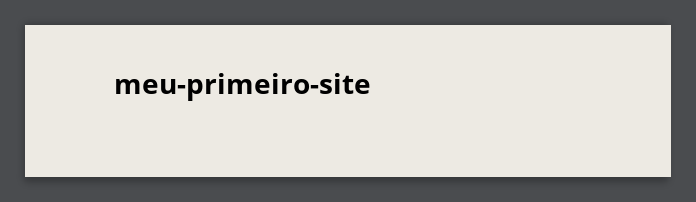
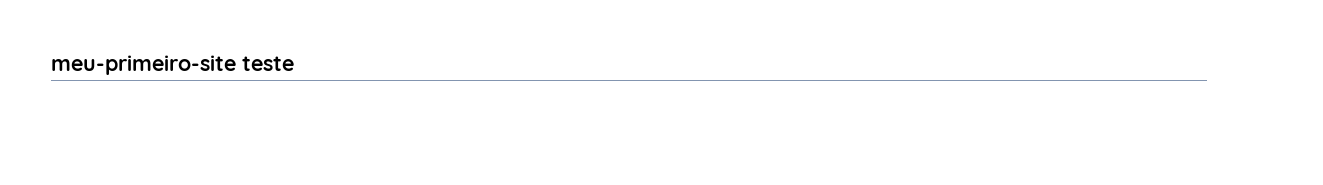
(371, 87) none -> [242,56,294,71] teste

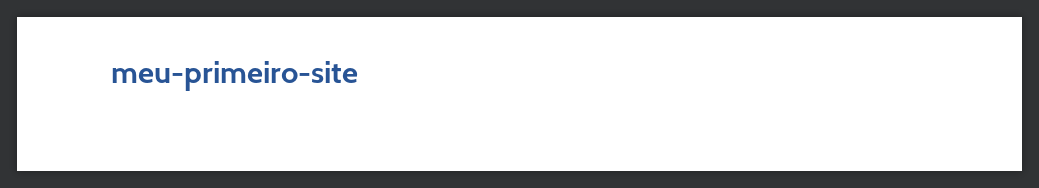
[242,56,294,71] teste -> (358, 76) none

